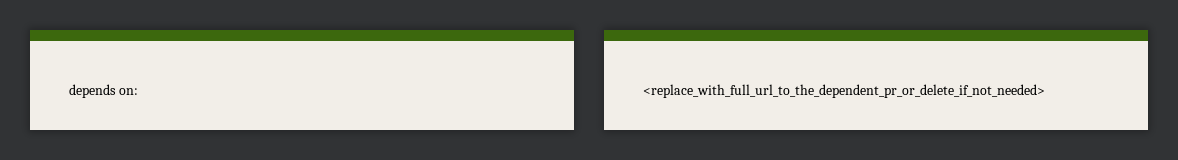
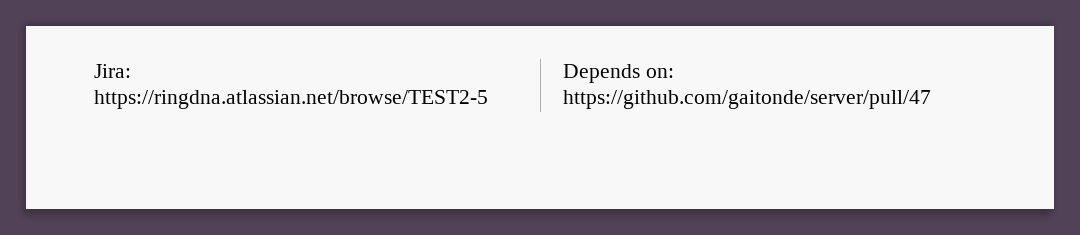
[69,84,1045,98] depends on: <replace_with_full_url_to_the_dependent_pr_or_delete_if_not_needed> -> [94,64,131,78] [94,90,488,109] [563,64,674,83] [563,90,931,109] Jira: https://ringdna.atlassian.net/browse/TEST2-5 Depends on: https://github.com/gaitonde/server/pull/47

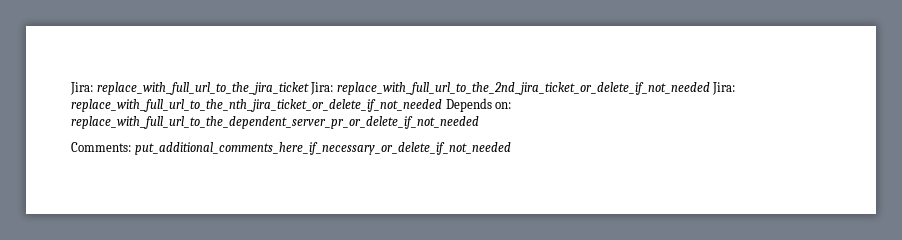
[94,64,131,78] [94,90,488,109] [563,64,674,83] [563,90,931,109] Jira: https://ringdna.atlassian.net/browse/TEST2-5 Depends on: https://github.com/gaitonde/server/pull/47 -> [70,82,736,95] [71,98,512,112] [71,116,479,129] [71,142,511,155] Jira: replace_with_full_url_to_the_jira_ticket Jira: replace_with_full_url_to_the_2nd_jira_ticket_or_delete_if_not_needed Jira: replace_with_full_url_to_the_nth_jira_ticket_or_delete_if_not_needed Depends on: replace_with_full_url_to_the_dependent_server_pr_or_delete_if_not_needed // Comments: put_additional_comments_here_if_necessary_or_delete_if_not_needed

